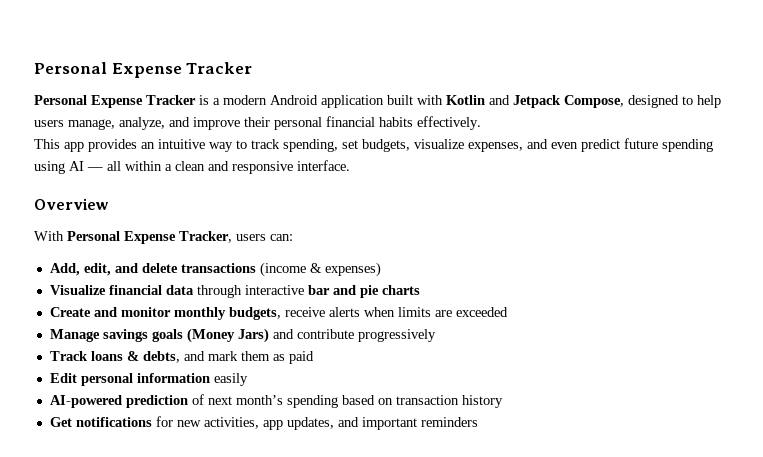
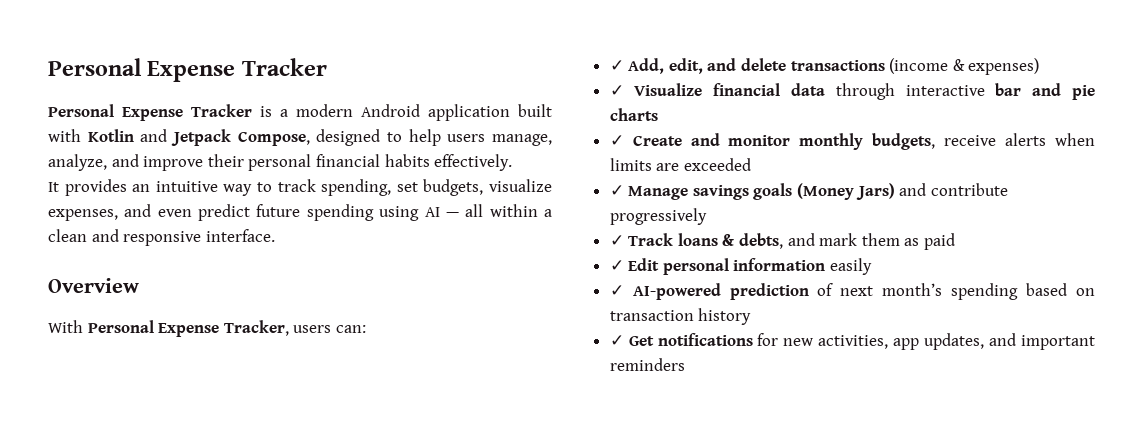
[34,139,84,152] This app -> [48,182,59,192] It
(293, 237) none -> [609,60,624,71] ✓
(381, 269) none -> [609,85,624,96] ✓
(420, 290) none -> [609,135,624,146] ✓
(508, 312) none -> [609,185,624,196] ✓
(436, 335) none -> [609,235,624,246] ✓
(314, 357) none -> [609,260,624,271] ✓
(248, 379) none -> [609,285,624,296] ✓
(503, 401) none -> [609,335,624,346] ✓

